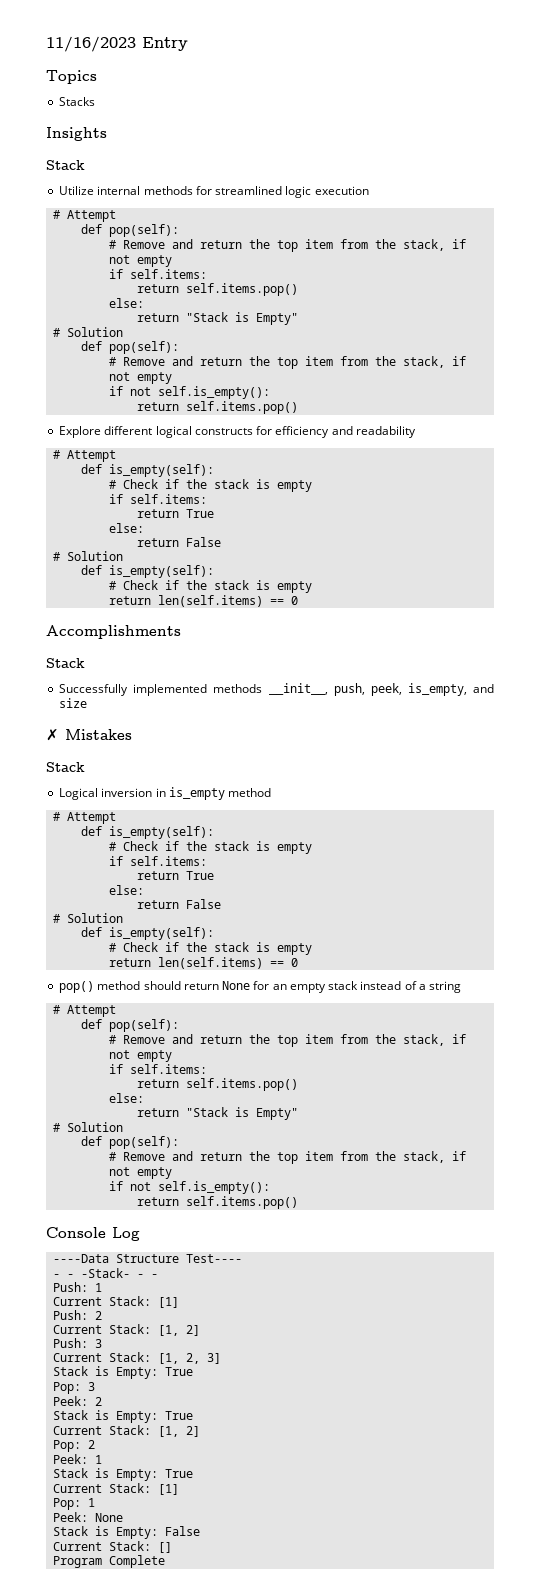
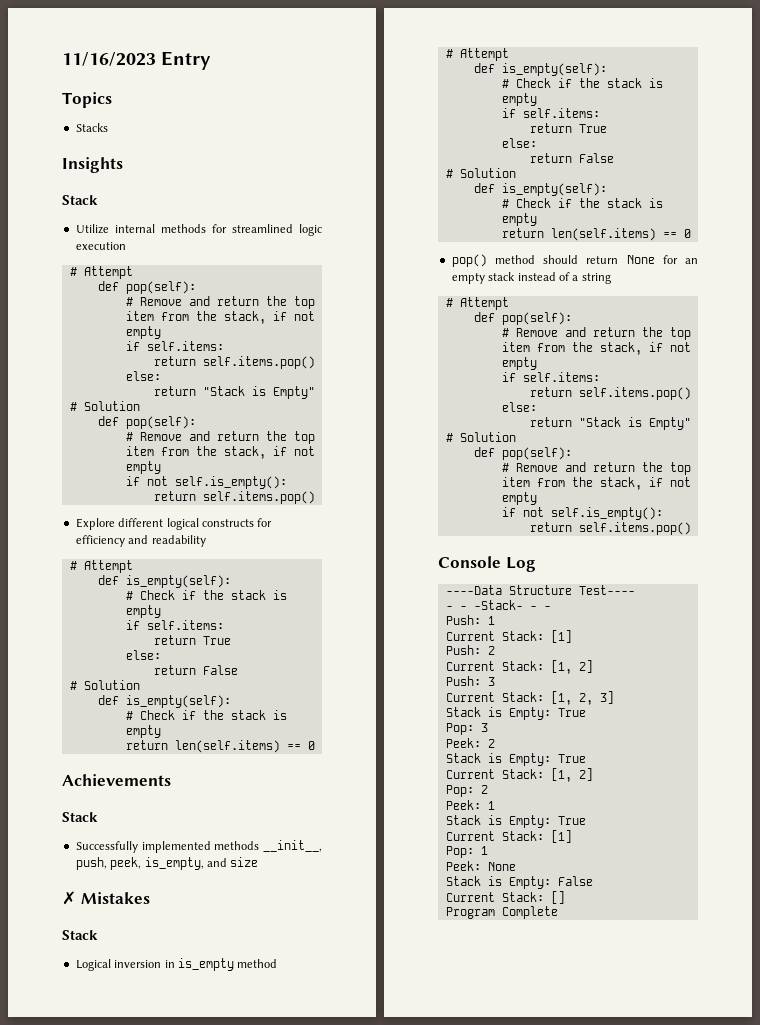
[46,625,181,639] Accomplishments -> [62,774,171,786] Achievements

